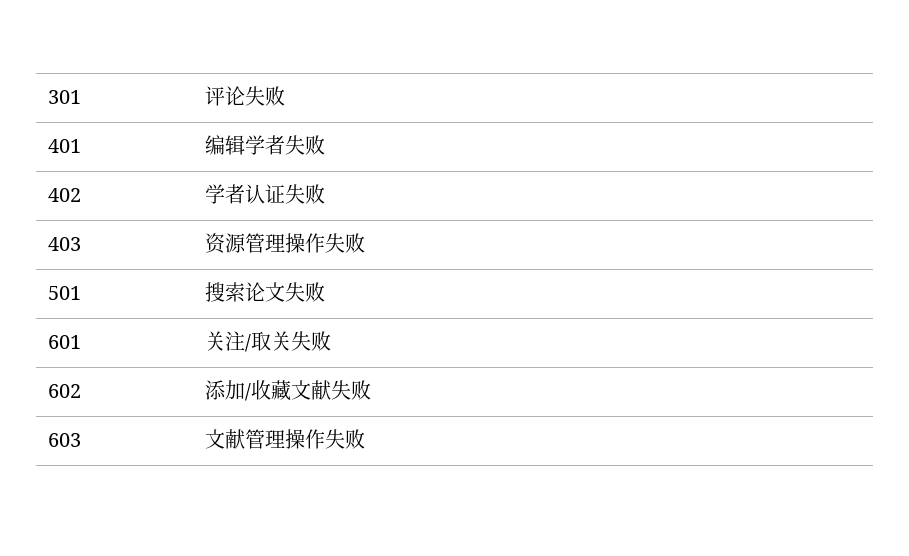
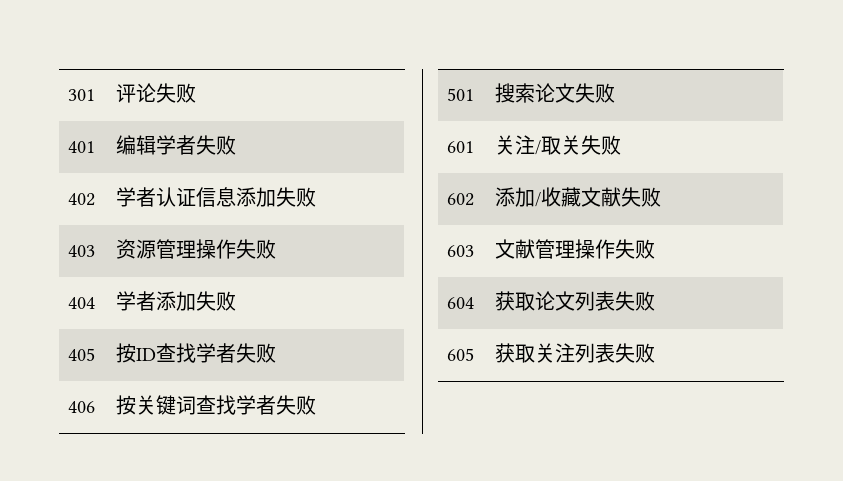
(285, 193) none -> [195,187,276,207] 信息添加
(365, 243) none -> [67,297,95,309] [115,291,236,311] [67,348,95,361] [115,343,276,363] [67,401,95,413] [115,395,316,415] // 404 | 学者添加失败 // 405 | 按ID查找学者失败 // 406 | 按关键词查找学者失败
(365, 439) none -> [446,297,474,309] [494,291,655,311] [446,348,474,361] [494,343,655,363] // 604 | 获取论文列表失败 // 605 | 获取关注列表失败

